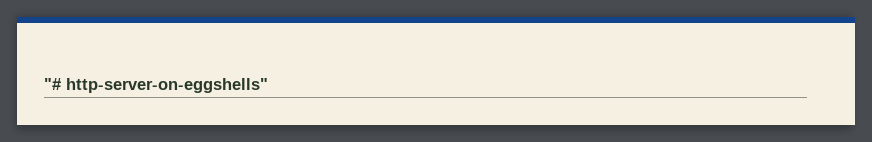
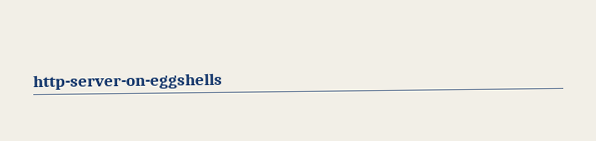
[44,78,268,93] "# http-server-on-eggshells" -> [33,72,223,91] http-server-on-eggshells

